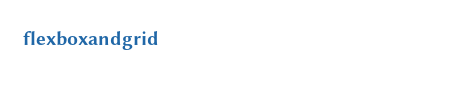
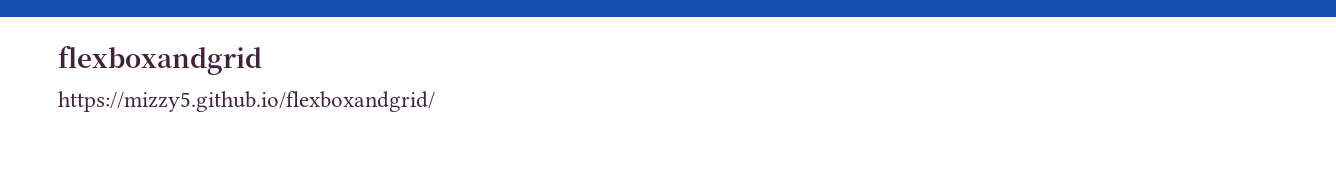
(159, 40) none -> [58,91,435,112] // https://mizzy5.github.io/flexboxandgrid/

